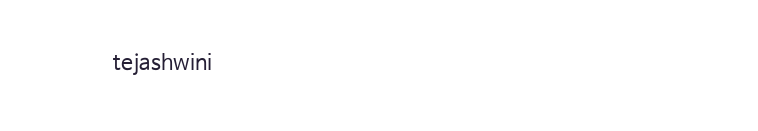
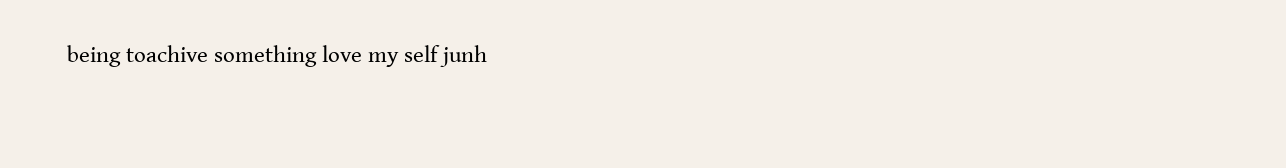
[113,53,212,76] tejashwini -> [67,45,488,67] being toachive something love my self junh

